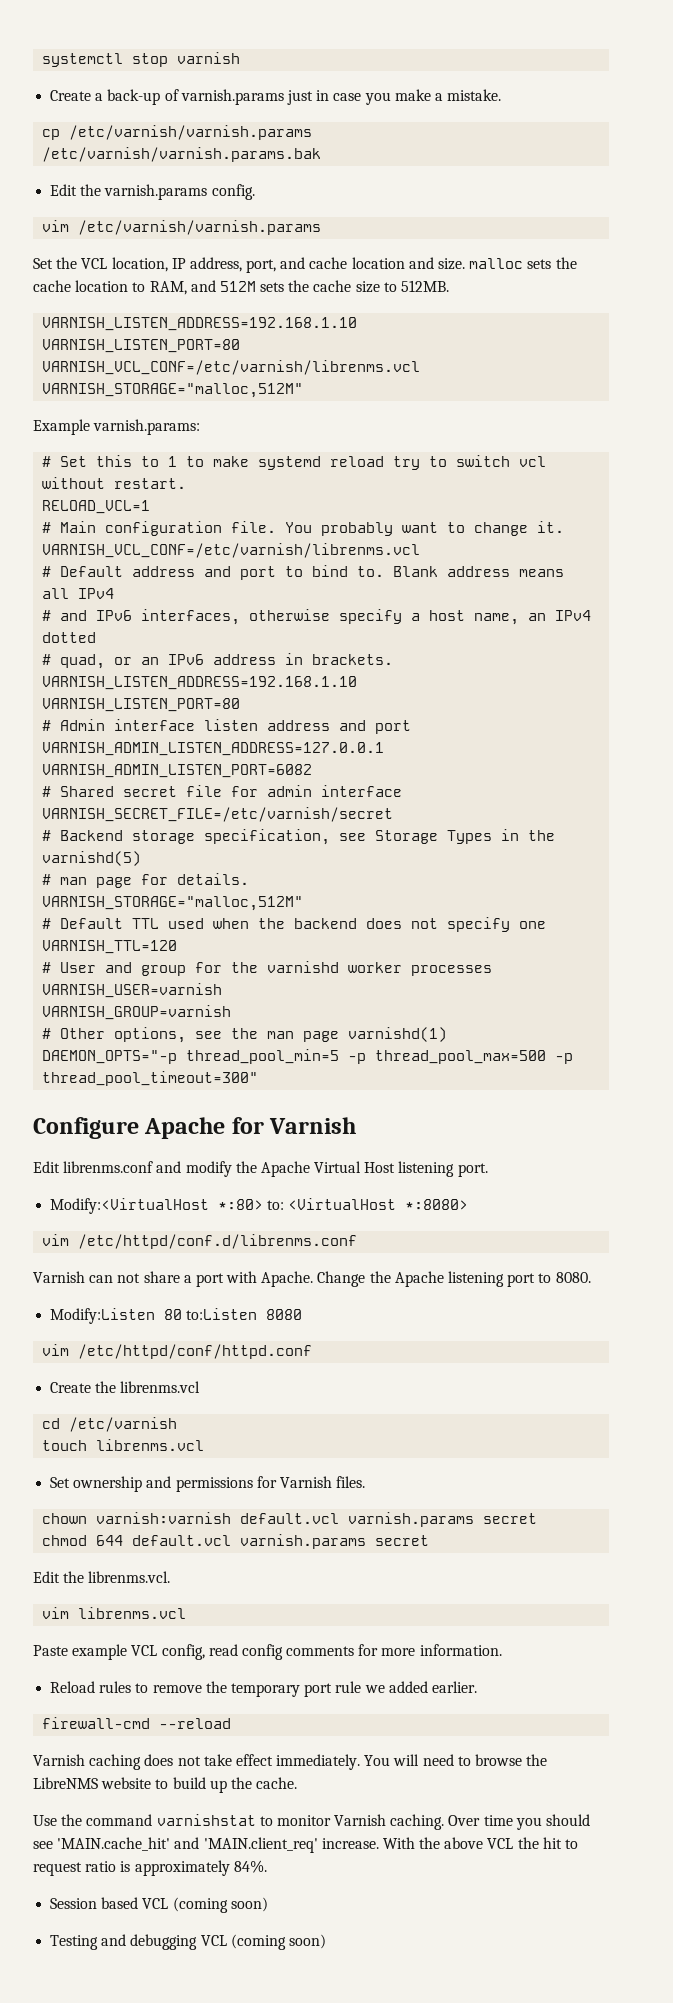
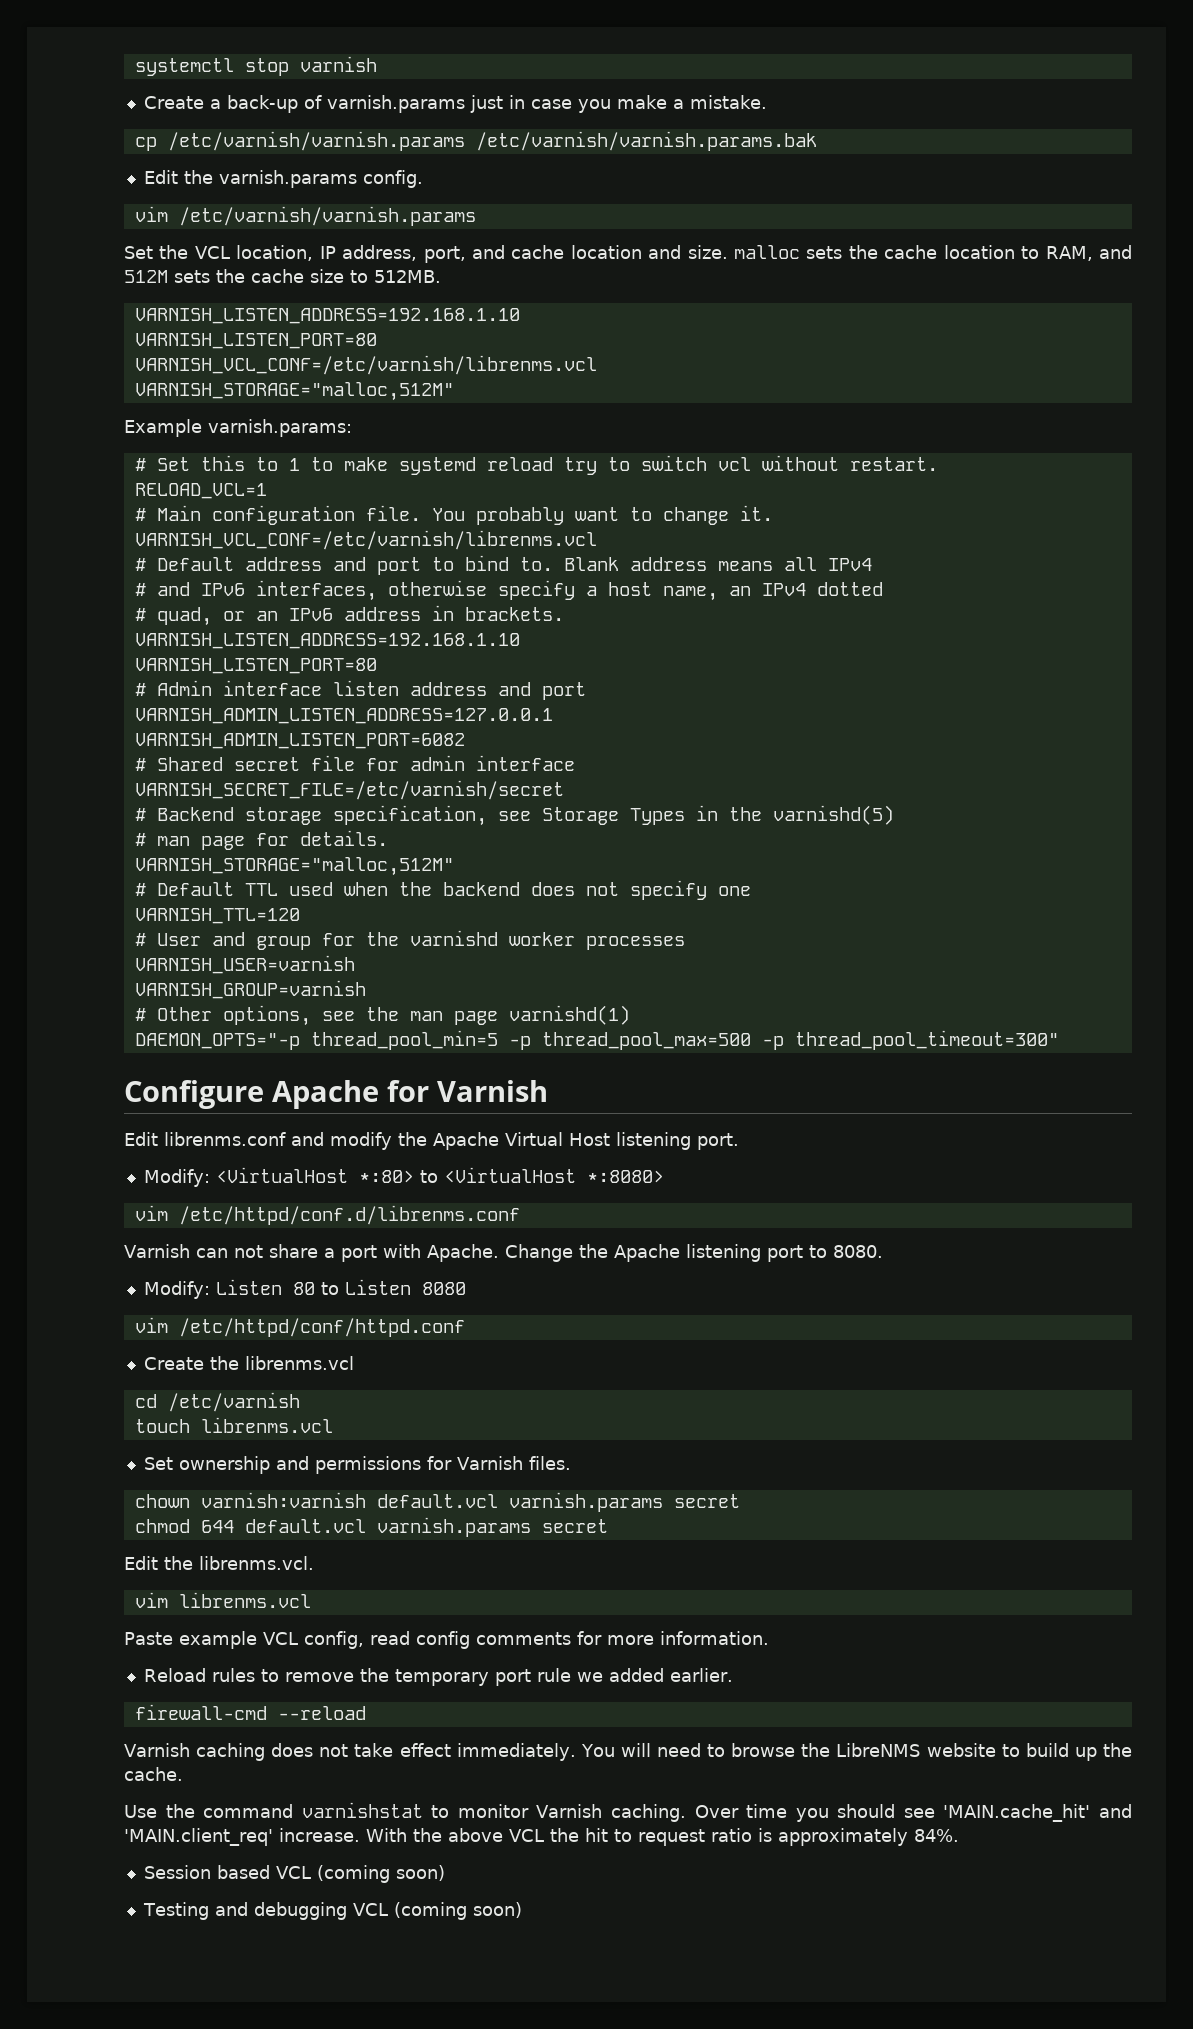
[50,1198,285,1214] Modify:<VirtualHost *:80> to: -> [143,1167,438,1187] Modify: <VirtualHost *:80> to
[50,1308,258,1324] Modify:Listen 80 to:Listen -> [143,1279,411,1299] Modify: Listen 80 to Listen

